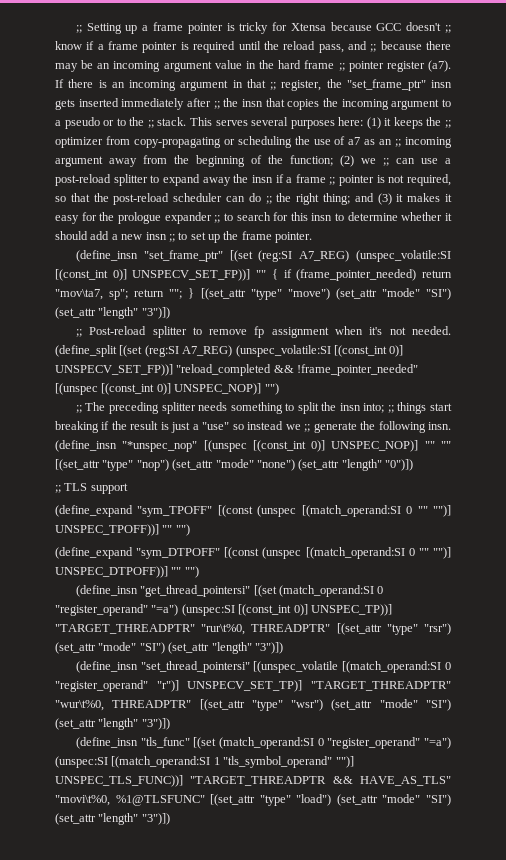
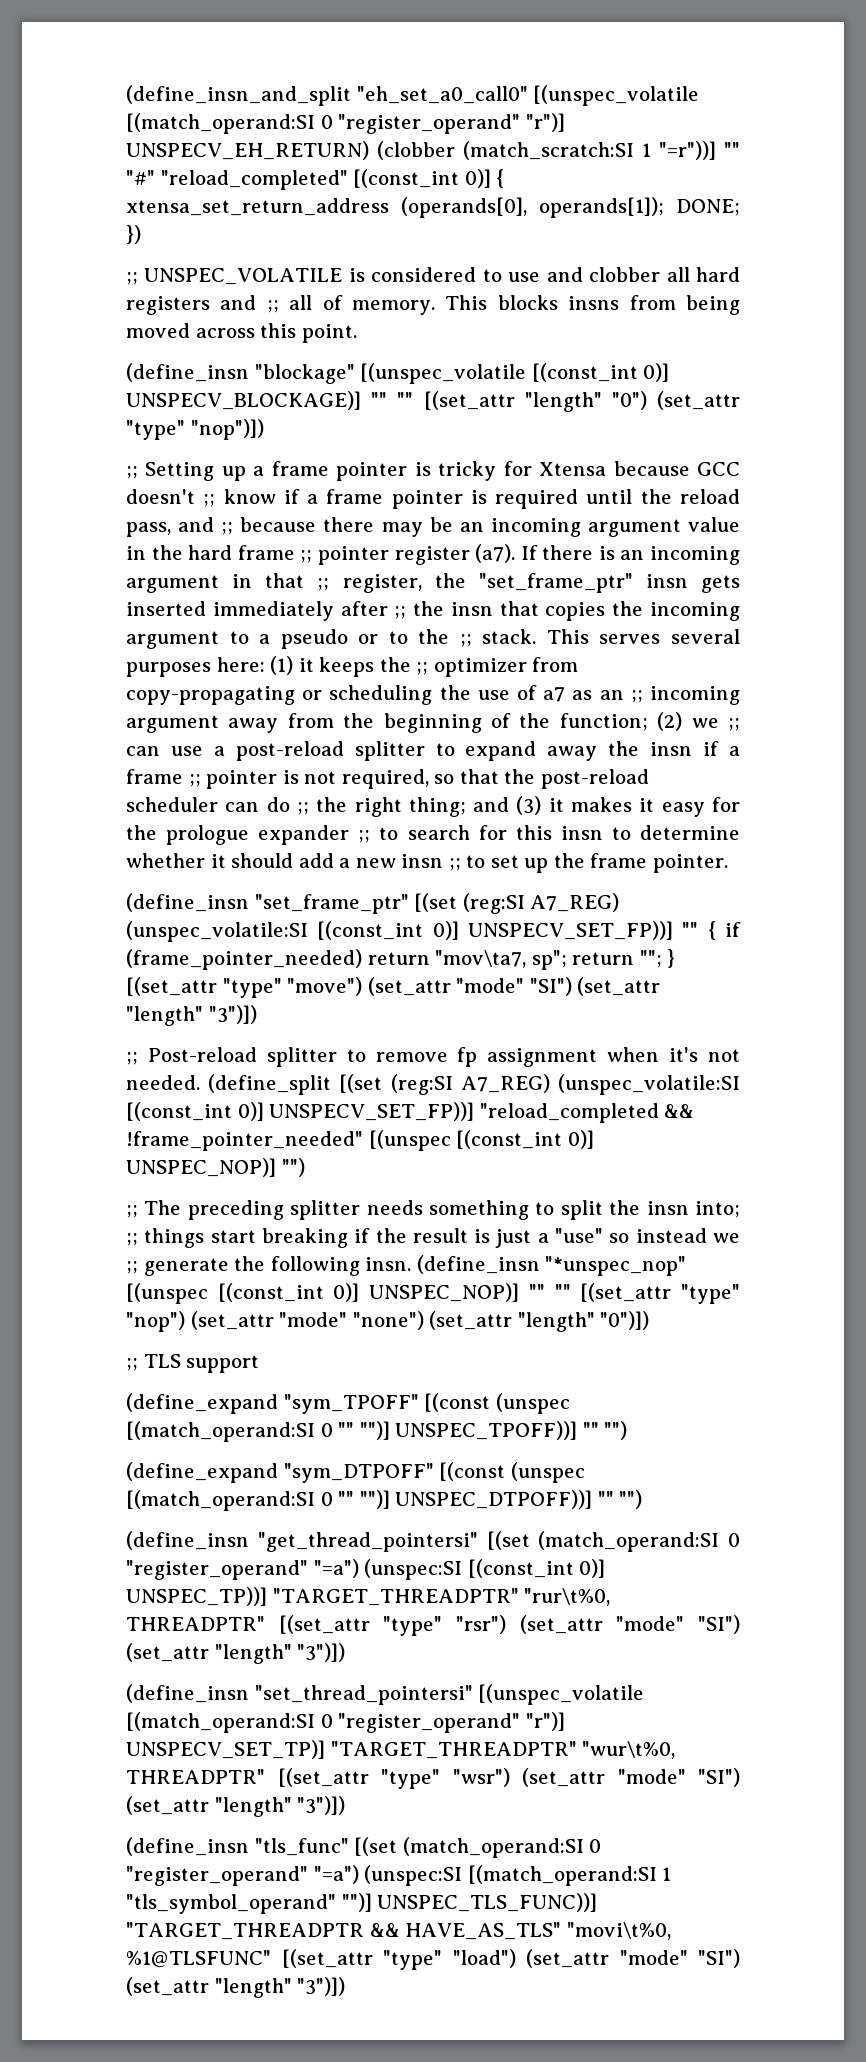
(75, 29) none -> [126,85,700,106] [126,113,565,134] [126,141,740,160] [126,169,505,190] [126,197,740,218] [126,225,141,244] [126,267,740,285] [126,295,740,315] [126,323,357,343] [126,363,670,384] [126,391,740,412] [126,419,264,440] (define_insn_and_split "eh_set_a0_call0" [(unspec_volatile [(match_operand:SI 0 "register_operand" "r")] UNSPECV_EH_RETURN) (clobber (match_scratch:SI 1 "=r"))] "" "#" "reload_completed" [(const_int 0)] { xtensa_set_return_address (operands[0], operands[1]); DONE; }) // ;; UNSPEC_VOLATILE is considered to use and clobber all hard registers and ;; all of memory. This blocks insns from being moved across this point. // (define_insn "blockage" [(unspec_volatile [(const_int 0)] UNSPECV_BLOCKAGE)] "" "" [(set_attr "length" "0") (set_attr "type" "nop")]) //

